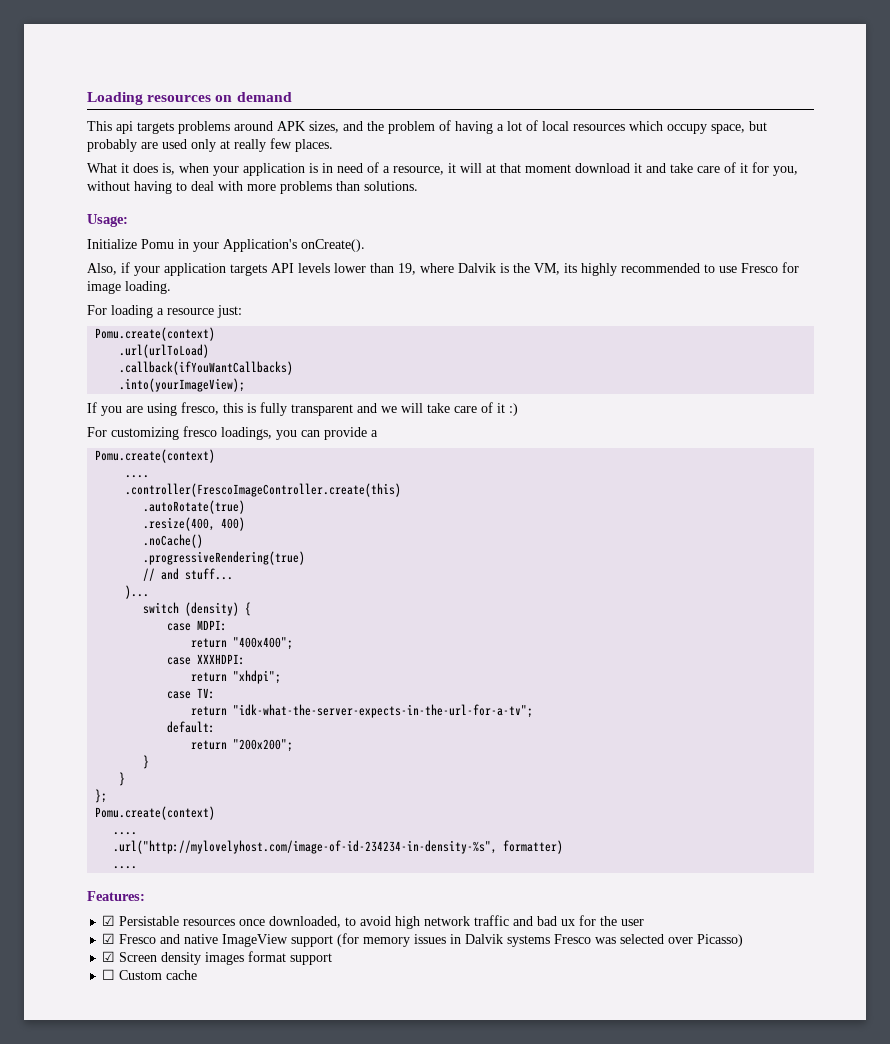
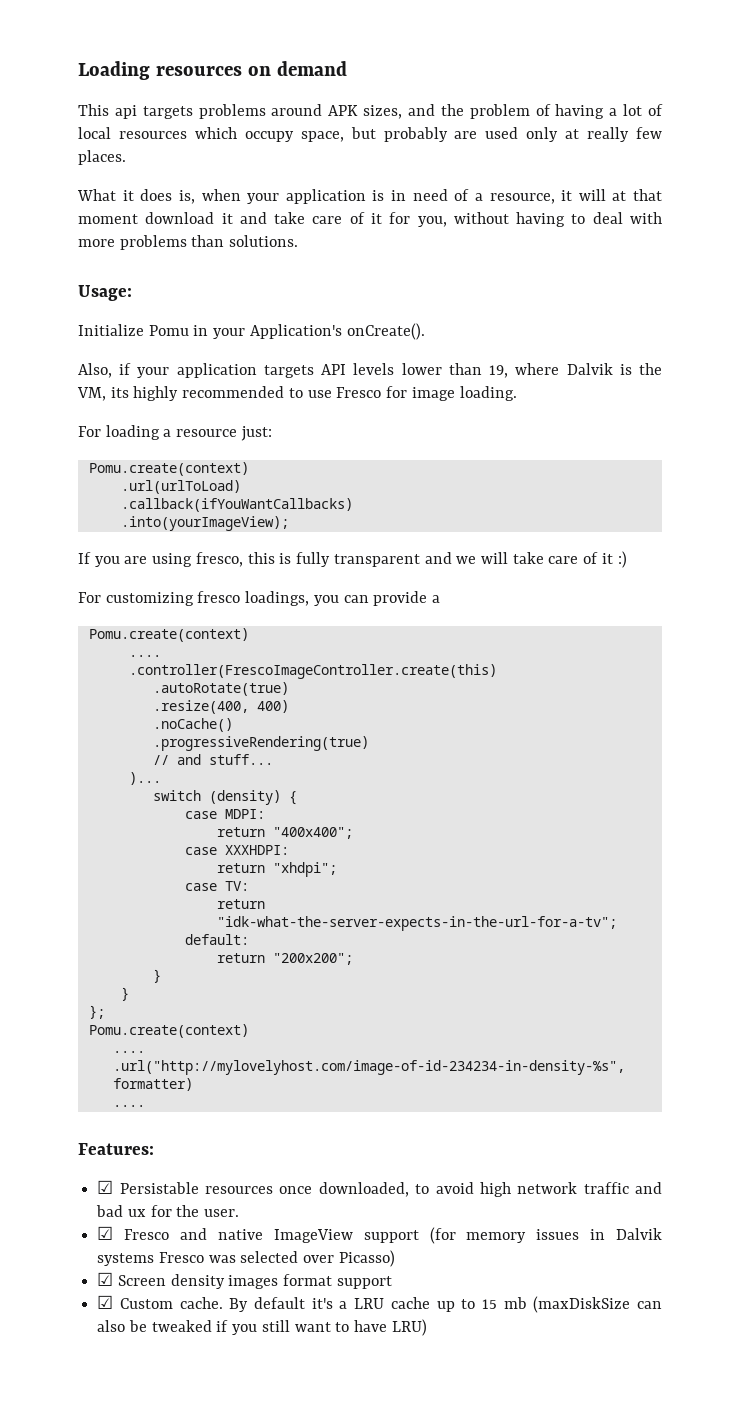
[621,919,645,926] user -> [204,1209,240,1217] user.
[102,969,198,980] ☐ Custom cache -> [97,1295,662,1313] [97,1319,427,1336] ☑ Custom cache. By default it's a LRU cache up to 15 mb (maxDiskSize can also be tweaked if you still want to have LRU)

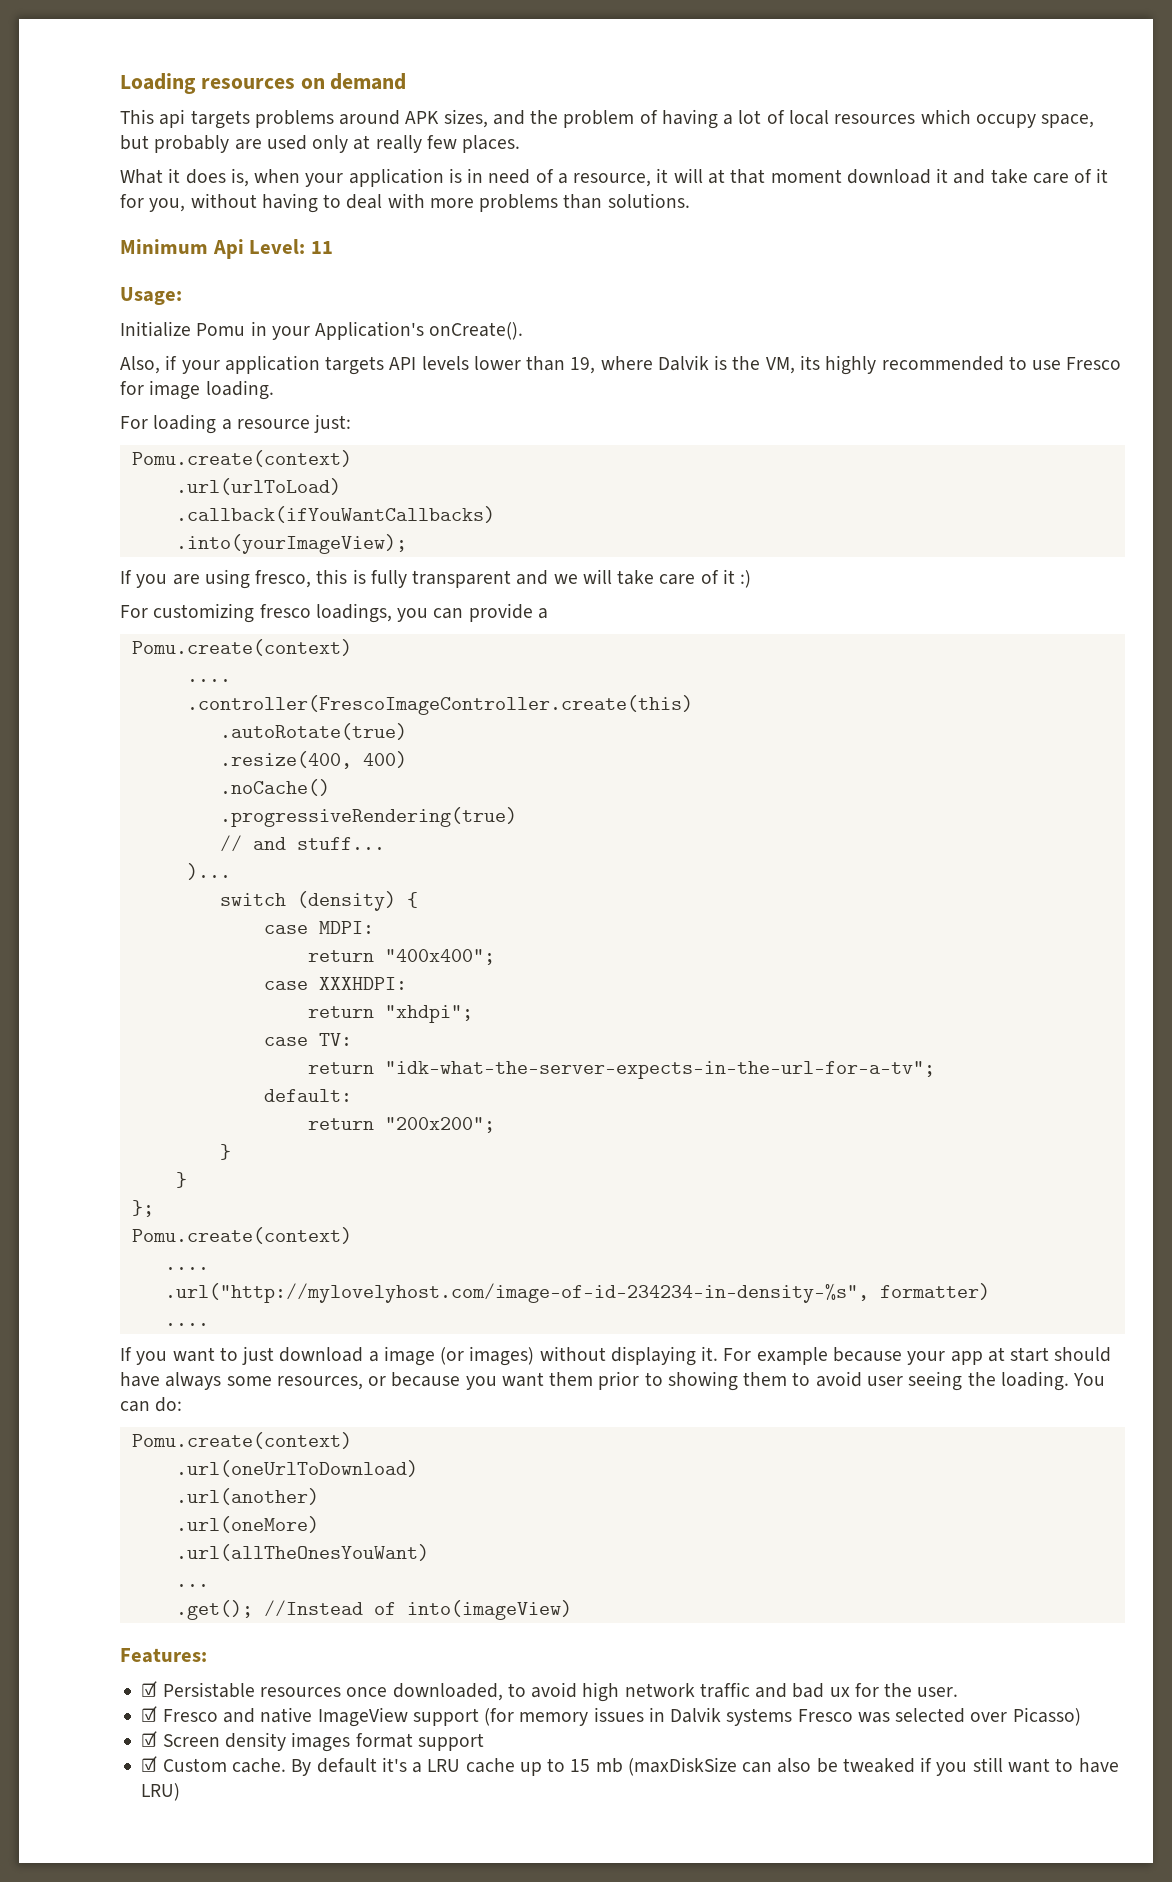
(299, 241) none -> [120,239,333,259] // Minimum Api Level: 11
(145, 1106) none -> [120,1346,1112,1366] [120,1371,1106,1391] [120,1397,183,1412] [131,1432,352,1449] [175,1460,418,1477] [175,1488,319,1505] [175,1516,319,1533] [175,1544,429,1561] [175,1584,209,1587] [175,1600,572,1620] // If you want to just download a image (or images) without displaying it. For example because your app at start should have always some resources, or because you want them prior to showing them to avoid user seeing the loading. You can do: // Pomu.create(context) // .url(oneUrlToDownload) // .url(another) // .url(oneMore) // .url(allTheOnesYouWant) // ... // .get(); //Instead of into(imageView)

